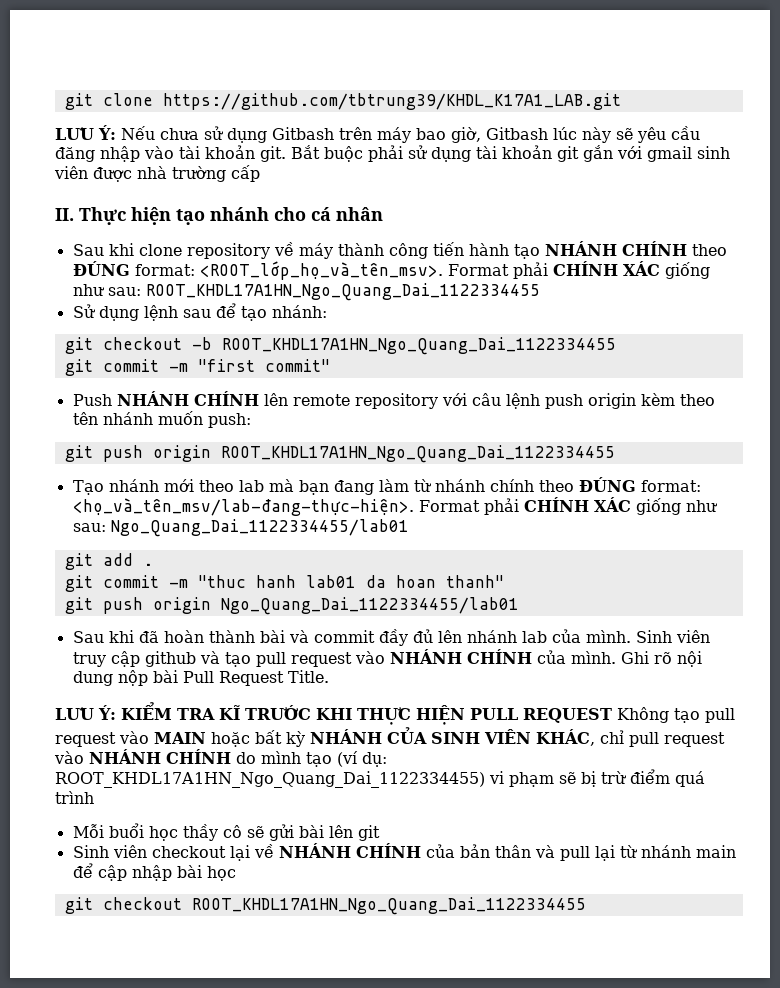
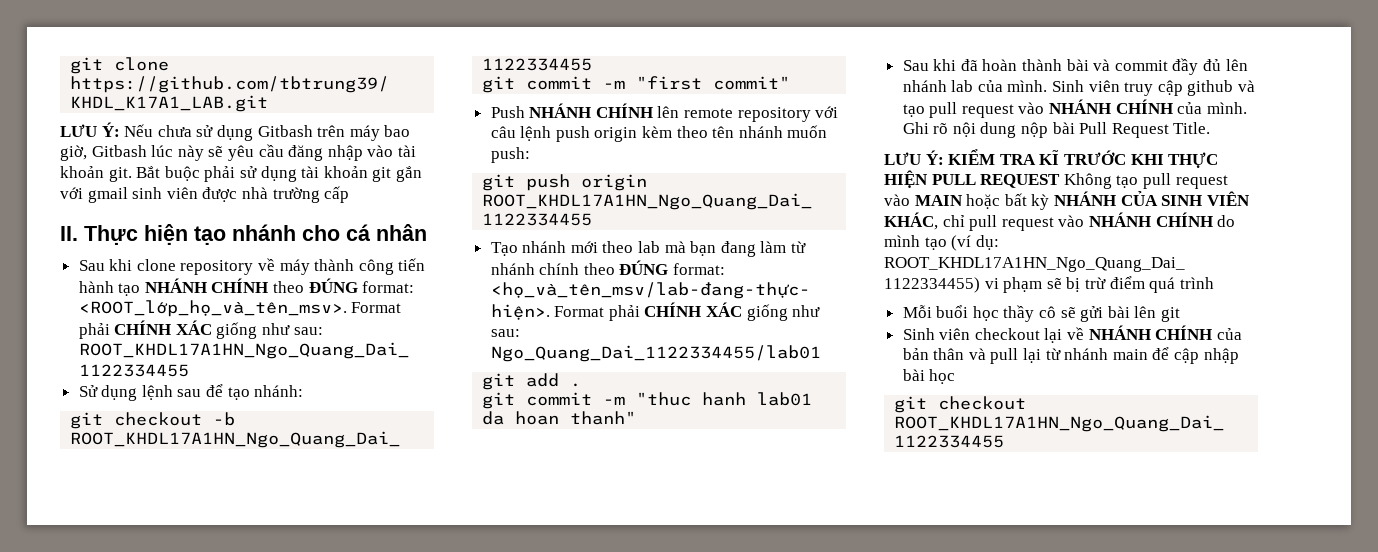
[64,597,519,615] // git push origin Ngo_Quang_Dai_1122334455/lab01 -> (637, 418) none

